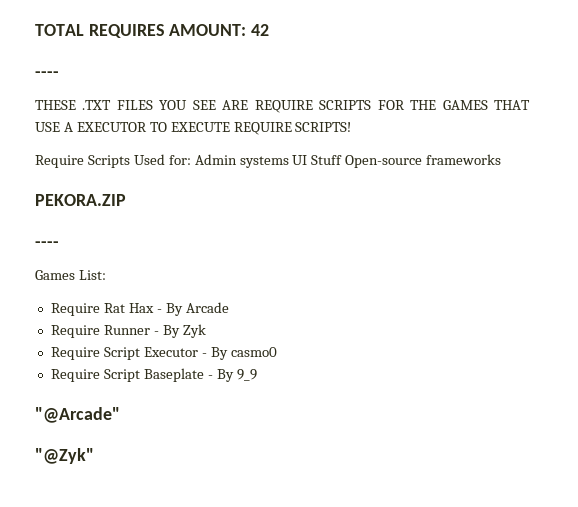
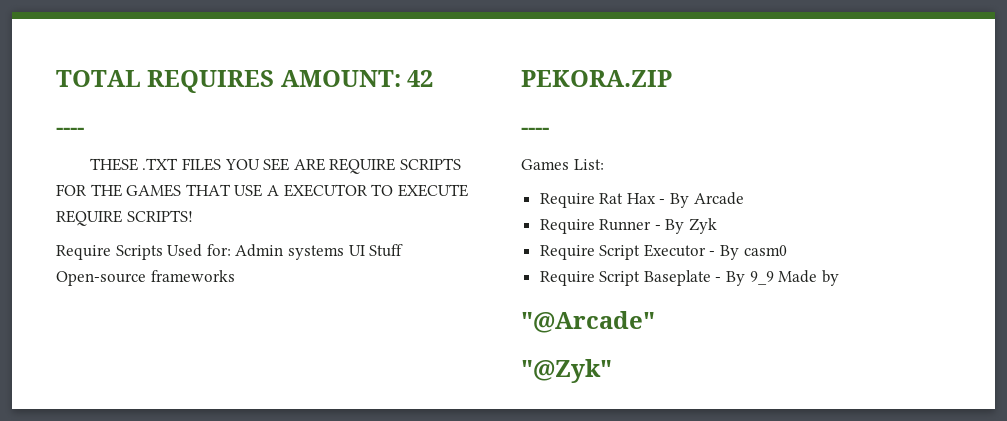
[230,347,277,357] casmo0 -> [743,245,787,256] casm0
(257, 375) none -> [778,270,839,286] Made by

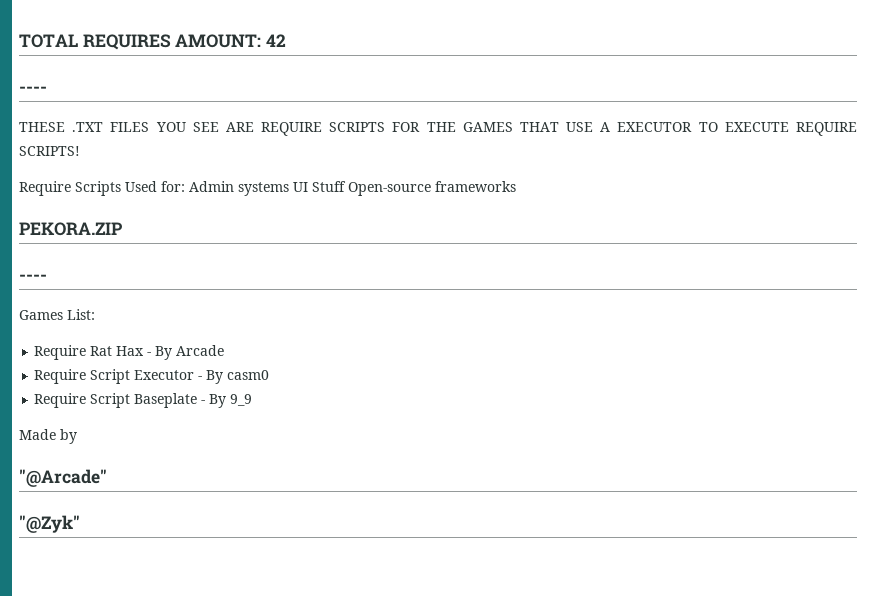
[539,218,718,234] // Require Runner - By Zyk -> (225, 350) none
(774, 278) none -> (253, 400) //

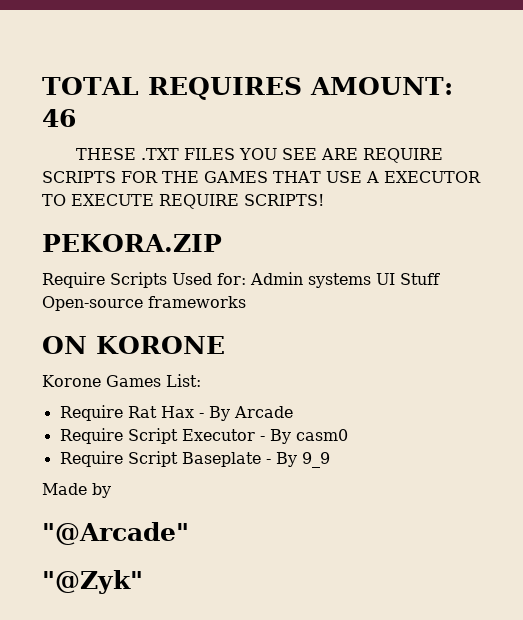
[266,34,287,47] [19,86,47,93] 42 // ---- -> [42,109,76,127] 46
(80, 151) none -> [42,234,222,252] // PEKORA.ZIP
[19,222,122,236] [19,274,47,281] PEKORA.ZIP // ---- // -> [42,336,225,354] [42,375,101,387] ON KORONE // Korone

